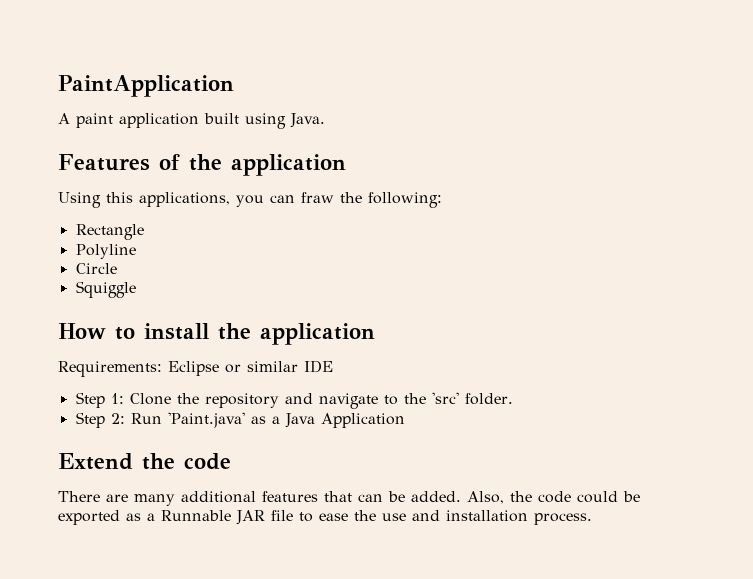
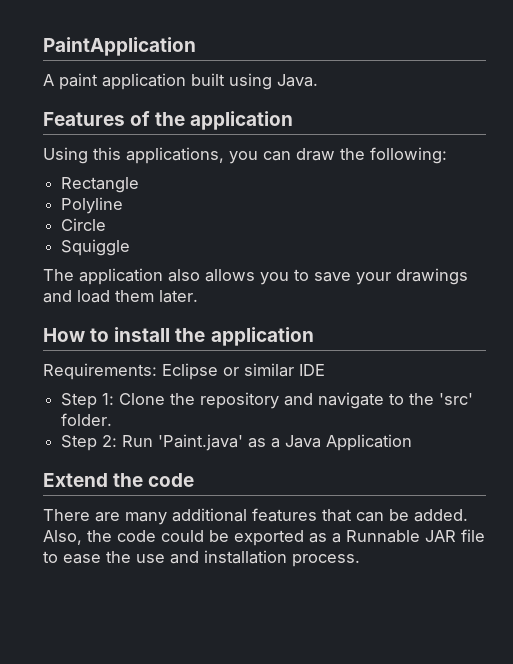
[301,192,334,203] fraw -> [296,148,335,161] draw
(136, 289) none -> [43,268,468,285] [43,290,198,303] // The application also allows you to save your drawings and load them later.

